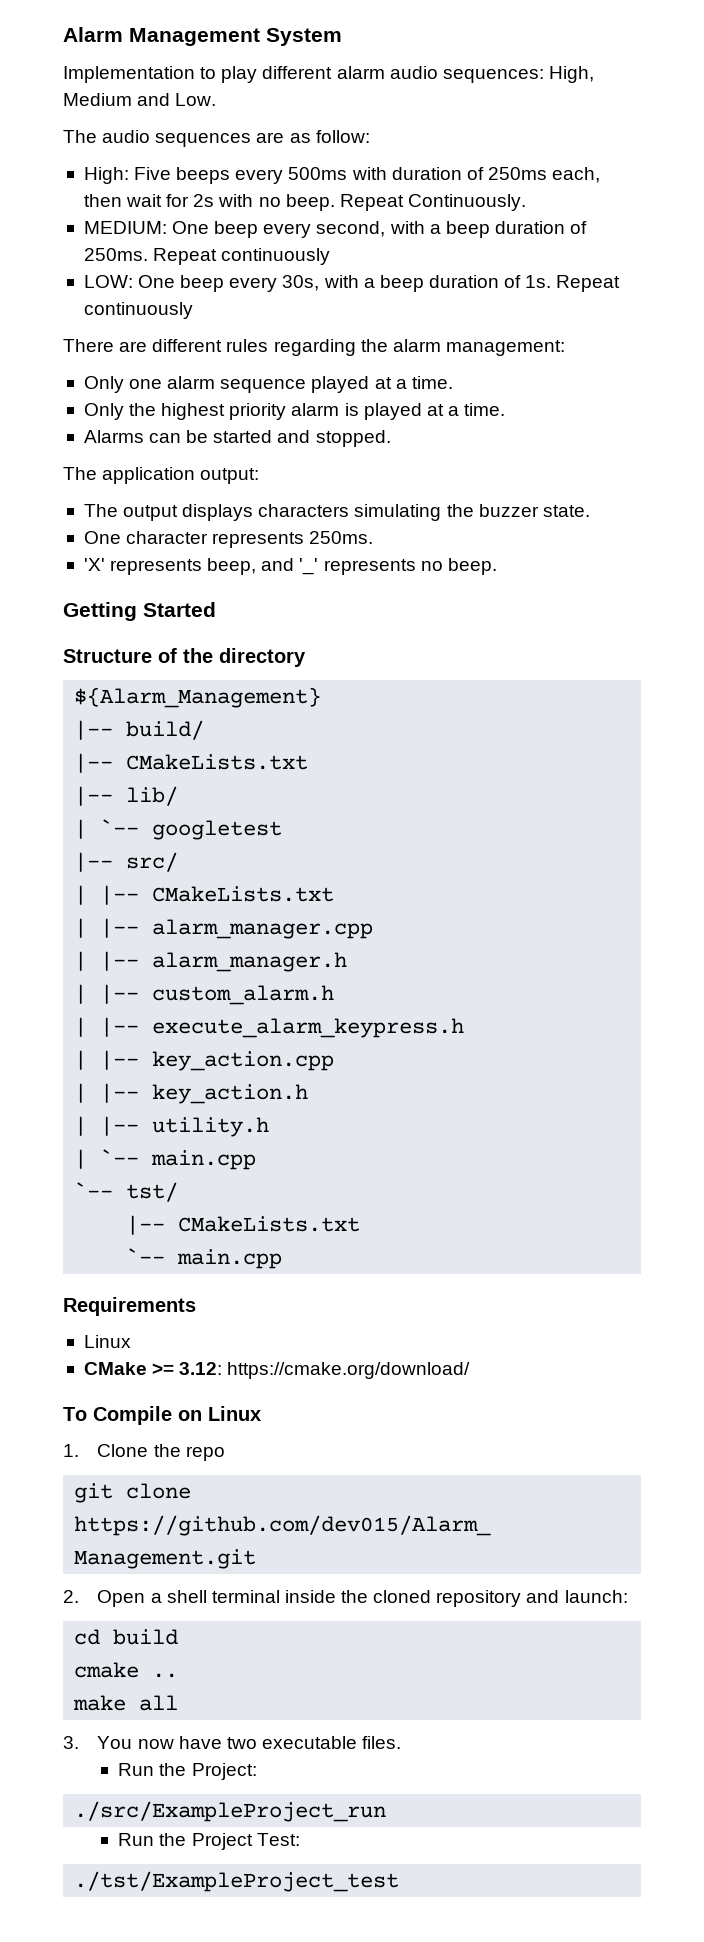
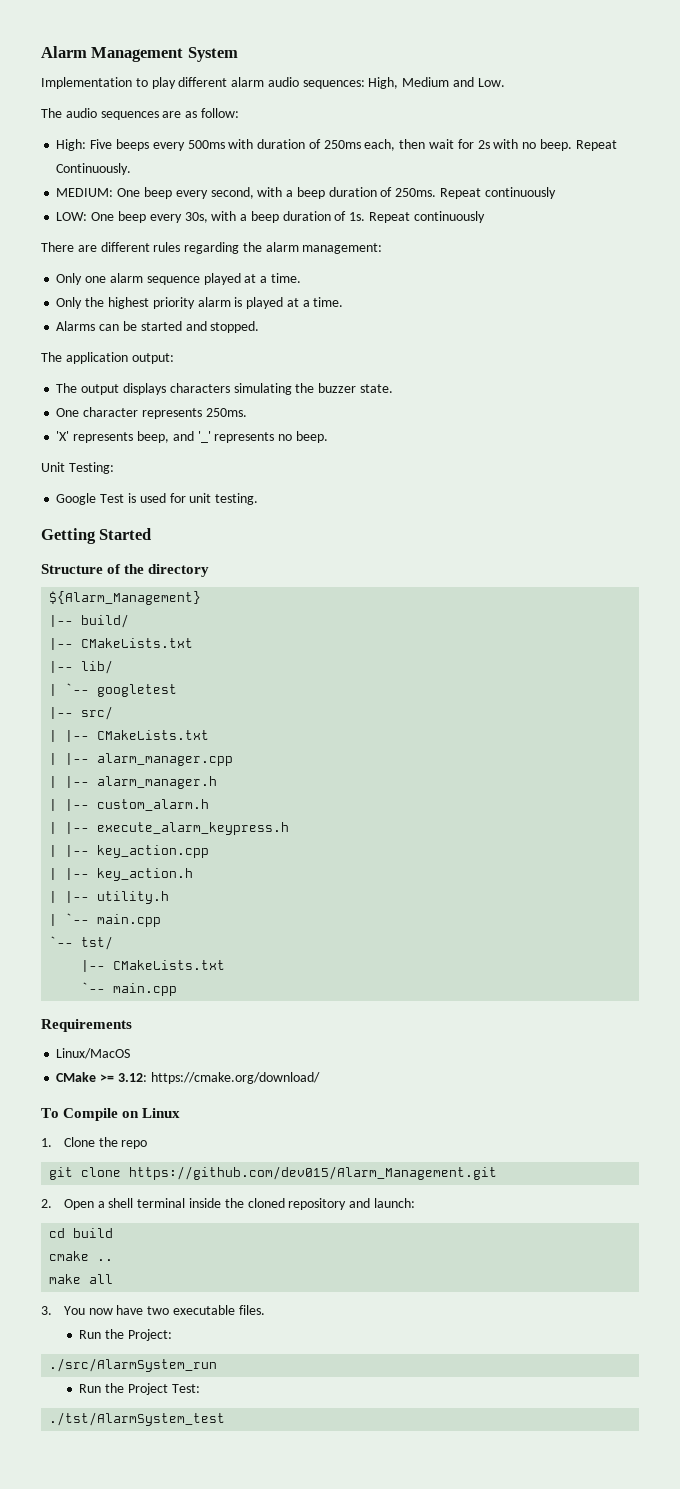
(497, 566) none -> [41,462,114,474] [56,493,259,505] // Unit Testing: // Google Test is used for unit testing.
[83,1335,131,1348] Linux -> [56,1048,131,1059] Linux/MacOS
[74,1801,387,1822] ./src/ExampleProject_run -> [49,1358,218,1372] ./src/AlarmSystem_run
[74,1871,400,1892] ./tst/ExampleProject_test -> [49,1412,226,1426] ./tst/AlarmSystem_test

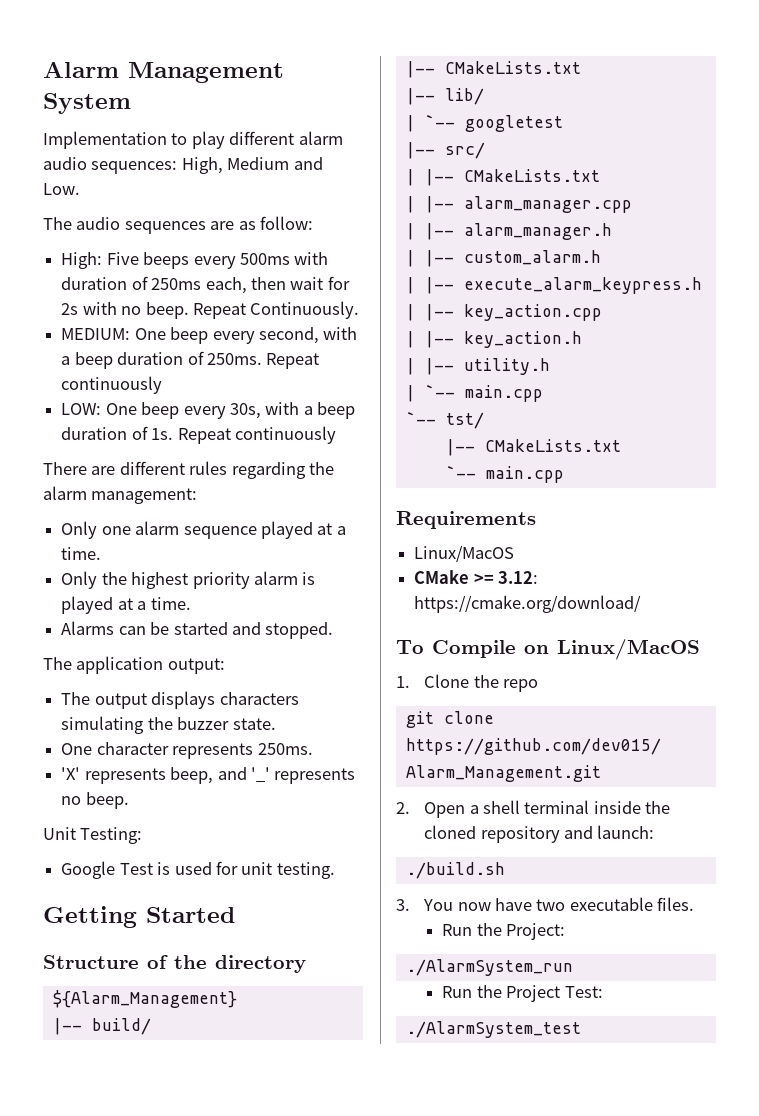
[142,1108,181,1118] Linux -> [557,639,700,660] Linux/MacOS
[49,1228,114,1238] [49,1251,114,1261] [49,1274,114,1284] cd build // cmake .. // make all -> [405,862,505,879] ./build.sh
[49,1358,218,1372] ./src/AlarmSystem_run -> [405,959,573,976] ./AlarmSystem_run
[49,1412,226,1426] ./tst/AlarmSystem_test -> [405,1021,581,1038] ./AlarmSystem_test

